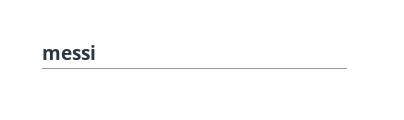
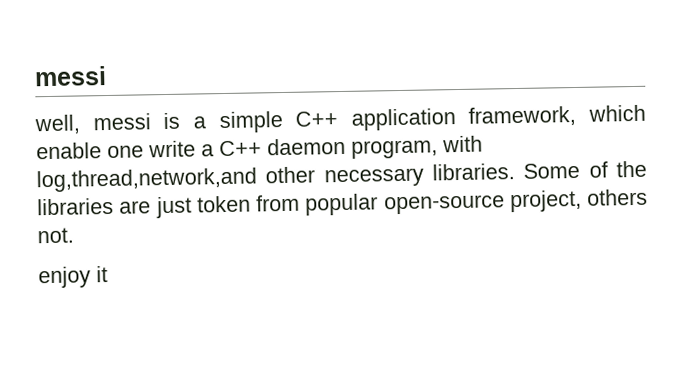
[42,45,96,60] messi -> [34,66,107,87] [34,104,646,135] [36,135,483,160] [36,160,647,193] [37,188,648,219] [37,227,74,244] [38,266,108,289] messi // well, messi is a simple C++ application framework, which enable one write a C++ daemon program, with log,thread,network,and other necessary libraries. Some of the libraries are just token from popular open-source project, others not. // enjoy it

